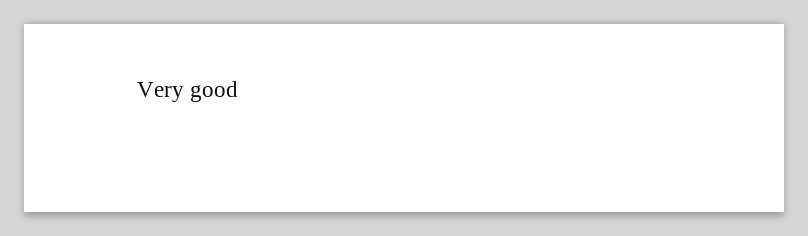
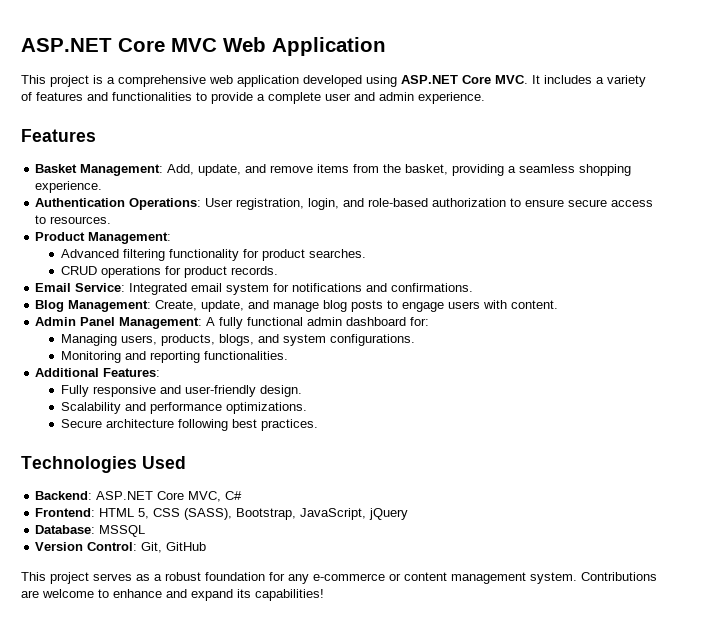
[137,81,239,102] Very good -> [21,37,386,56] [21,75,646,87] [21,92,485,104] [21,129,96,142] [35,164,632,176] [35,181,103,193] [35,198,654,210] [35,215,112,224] [35,232,172,244] [61,249,367,261] [61,266,279,278] [35,283,474,295] [35,300,559,312] [35,317,430,329] [61,334,416,346] [61,351,289,363] [35,368,161,377] [61,385,303,397] [61,402,308,414] [61,419,319,431] [21,456,186,473] [35,491,243,502] [35,508,409,520] [35,525,146,537] [35,542,207,553] [21,572,657,584] [21,589,324,601] ASP.NET Core MVC Web Application // This project is a comprehensive web application developed using ASP.NET Core MVC. It includes a variety of features and functionalities to provide a complete user and admin experience. // Features // Basket Management: Add, update, and remove items from the basket, providing a seamless shopping experience. // Authentication Operations: User registration, login, and role-based authorization to ensure secure access to resources. // Product Management: // Advanced filtering functionality for product searches. // CRUD operations for product records. // Email Service: Integrated email system for notifications and confirmations. // Blog Management: Create, update, and manage blog posts to engage users with content. // Admin Panel Management: A fully functional admin dashboard for: // Managing users, products, blogs, and system configurations. // Monitoring and reporting functionalities. // Additional Features: // Fully responsive and user-friendly design. // Scalability and performance optimizations. // Secure architecture following best practices. // Technologies Used // Backend: ASP.NET Core MVC, C# // Frontend: HTML 5, CSS (SASS), Bootstrap, JavaScript, jQuery // Database: MSSQL // Version Control: Git, GitHub // This project serves as a robust foundation for any e-commerce or content management system. Contributions are welcome to enhance and expand its capabilities!

